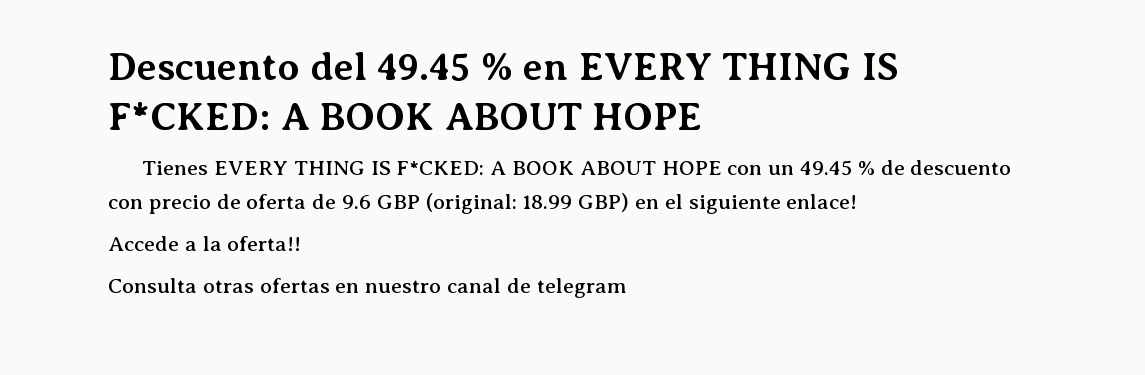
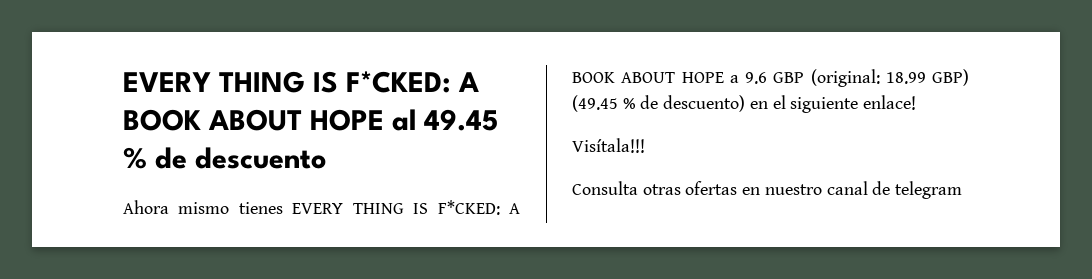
[108,52,899,81] [108,102,703,130] [142,160,1012,176] [108,194,337,214] Descuento del 49.45 % en EVERY THING IS F*CKED: A BOOK ABOUT HOPE // Tienes EVERY THING IS F*CKED: A BOOK ABOUT HOPE con un 49.45 % de descuento con precio de oferta de -> [123,71,480,93] [123,109,499,131] [123,147,327,169] [123,200,520,215] [572,72,739,83] EVERY THING IS F*CKED: A BOOK ABOUT HOPE al 49.45 % de descuento // Ahora mismo tienes EVERY THING IS F*CKED: A BOOK ABOUT HOPE a
(630, 202) none -> [572,95,746,112] (49.45 % de descuento)
[108,236,302,251] Accede a la oferta!! -> [572,138,645,153] Visítala!!!

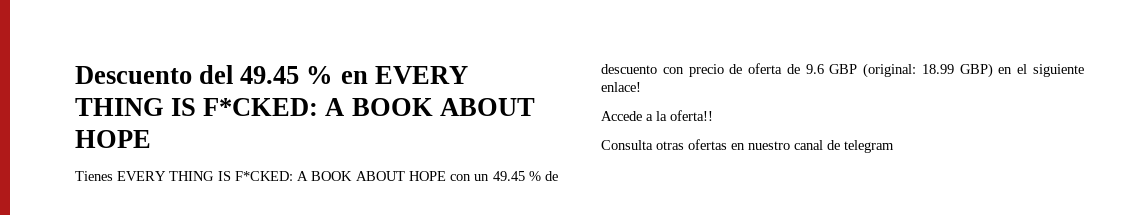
[123,71,480,93] [123,109,499,131] [123,147,327,169] [123,200,520,215] [572,72,739,83] EVERY THING IS F*CKED: A BOOK ABOUT HOPE al 49.45 % de descuento // Ahora mismo tienes EVERY THING IS F*CKED: A BOOK ABOUT HOPE a -> [75,65,468,84] [75,98,535,116] [75,130,151,148] [75,171,558,181] [601,63,800,77] Descuento del 49.45 % en EVERY THING IS F*CKED: A BOOK ABOUT HOPE // Tienes EVERY THING IS F*CKED: A BOOK ABOUT HOPE con un 49.45 % de descuento con precio de oferta de
[572,95,746,112] (49.45 % de descuento) -> (993, 70) none
[572,138,645,153] Visítala!!! -> [601,110,713,121] Accede a la oferta!!

